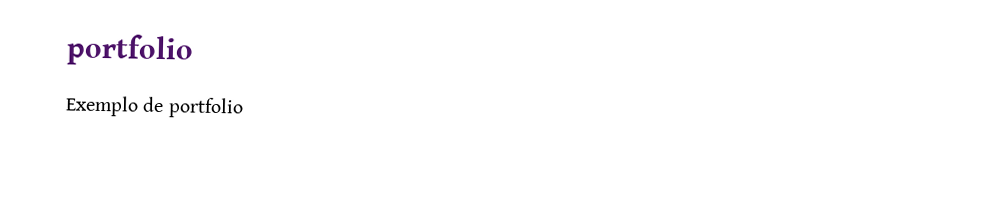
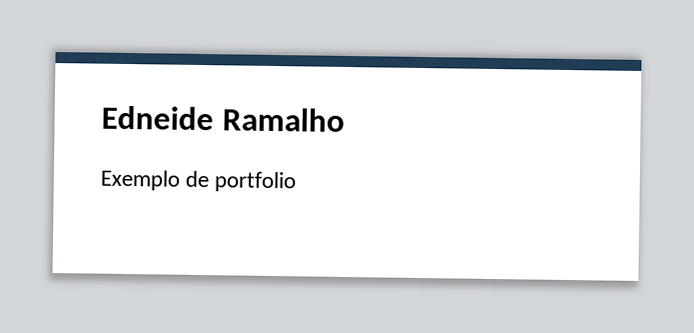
[66,33,194,67] portfolio -> [101,105,345,132] Edneide Ramalho

